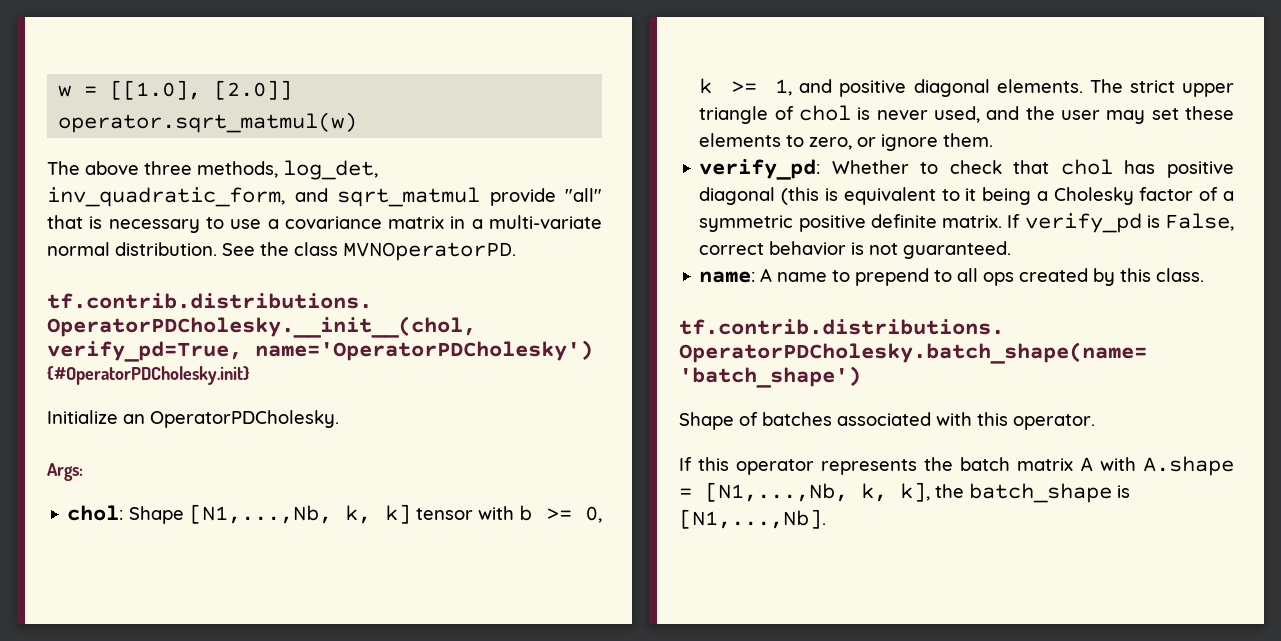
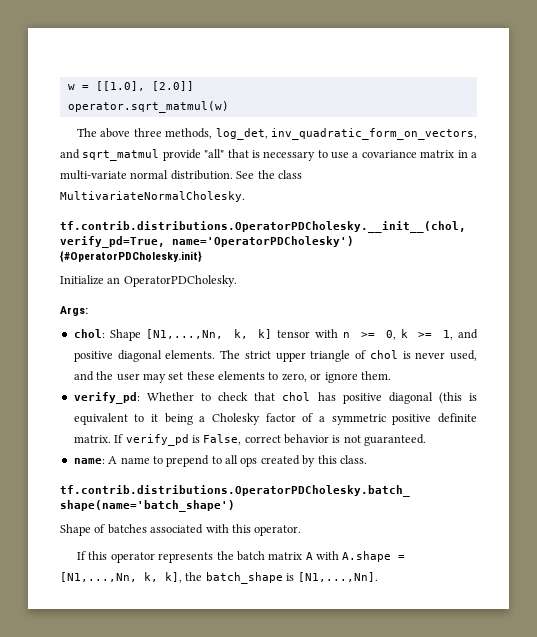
[47,187,285,207] inv_quadratic_form, -> [271,128,477,140] inv_quadratic_form_on_vectors,
[343,242,516,261] MVNOperatorPD. -> [60,191,245,202] MultivariateNormalCholesky.
[188,504,332,524] [N1,...,Nb, -> [145,329,223,339] [N1,...,Nn,
[519,505,533,521] b -> [343,332,351,338] n
[705,482,848,502] [N1,...,Nb, -> [60,572,137,582] [N1,...,Nn,
[679,509,826,529] [N1,...,Nb]. -> [297,572,378,582] [N1,...,Nn].

